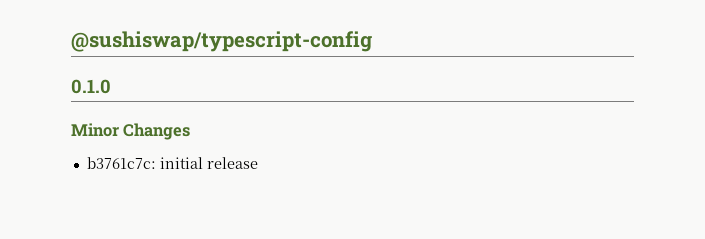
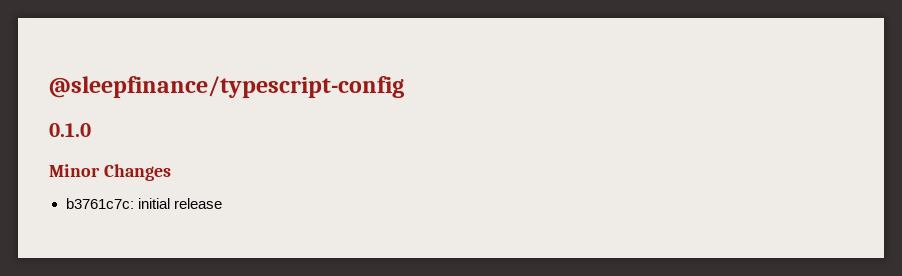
[71,31,372,52] @sushiswap/typescript-config -> [49,76,404,98] @sleepfinance/typescript-config

